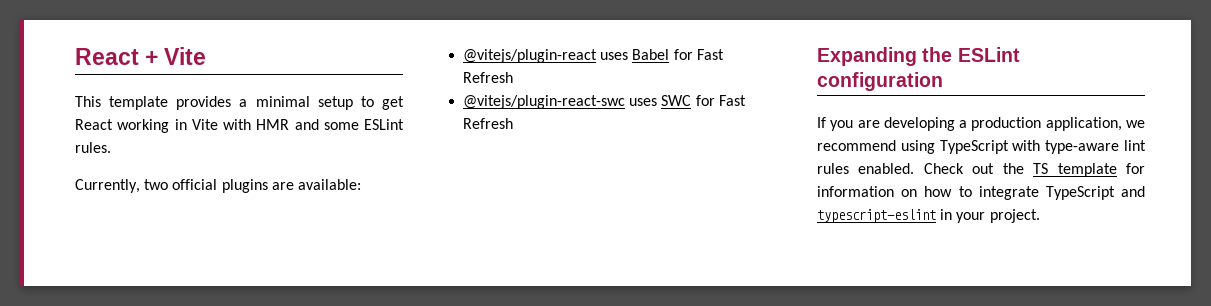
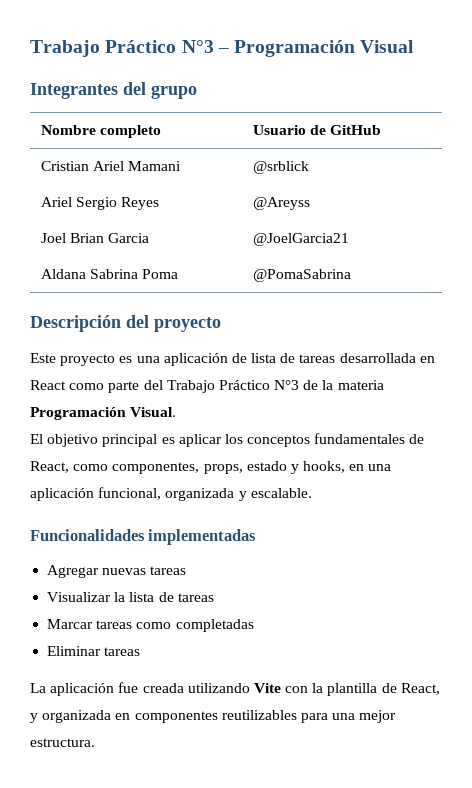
[75,47,207,65] [75,96,404,110] [75,119,404,133] [75,142,111,153] [75,179,361,193] [463,49,724,63] [463,72,514,83] [463,95,746,109] [463,118,514,129] [817,47,1020,66] [817,72,943,91] [817,117,1145,131] [817,140,1146,154] [817,163,1145,177] [817,186,1145,200] [817,209,1040,223] React + Vite // This template provides a minimal setup to get React working in Vite with HMR and some ESLint rules. // Currently, two official plugins are available: // @vitejs/plugin-react uses Babel for Fast Refresh // @vitejs/plugin-react-swc uses SWC for Fast Refresh // Expanding the ESLint configuration // If you are developing a production application, we recommend using TypeScript with type-aware lint rules enabled. Check out the TS template for information on how to integrate TypeScript and typescript-eslint in your project. -> [30,40,415,57] [30,82,197,99] [40,125,161,138] [252,125,382,135] [40,161,182,171] [252,161,309,174] [40,197,160,210] [252,197,310,210] [40,233,150,243] [252,233,349,246] [40,269,179,279] [252,269,351,282] [30,315,221,332] [30,353,435,366] [30,380,384,393] [30,407,177,420] [30,433,425,447] [30,461,392,474] [30,487,312,501] [30,529,257,545] [47,565,187,578] [47,592,214,602] [47,619,254,632] [47,646,141,656] [30,682,440,696] [30,710,397,723] [30,738,95,747] Trabajo Práctico N°3 – Programación Visual // Integrantes del grupo // Nombre completo | Usuario de GitHub // Cristian Ariel Mamani | @srblick // Ariel Sergio Reyes | @Areyss // Joel Brian Garcia | @JoelGarcia21 // Aldana Sabrina Poma | @PomaSabrina // Descripción del proyecto // Este proyecto es una aplicación de lista de tareas desarrollada en React como parte del Trabajo Práctico N°3 de la materia Programación Visual. // El objetivo principal es aplicar los conceptos fundamentales de React, como componentes, props, estado y hooks, en una aplicación funcional, organizada y escalable. // Funcionalidades implementadas // Agregar nuevas tareas // Visualizar la lista de tareas // Marcar tareas como completadas // Eliminar tareas // La aplicación fue creada utilizando Vite con la plantilla de React, y organizada en componentes reutilizables para una mejor estructura.

